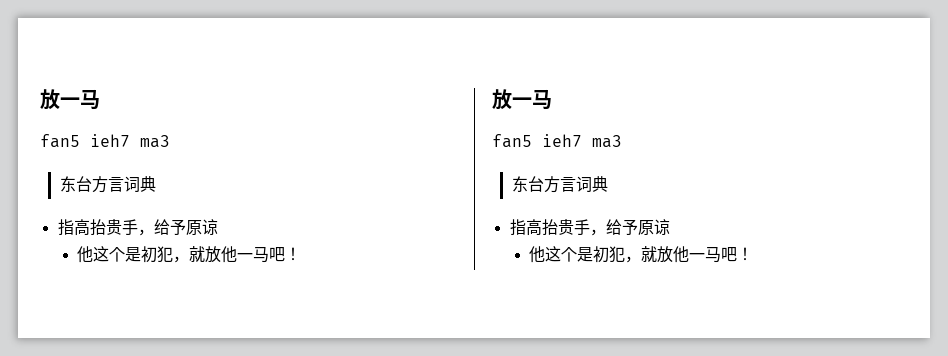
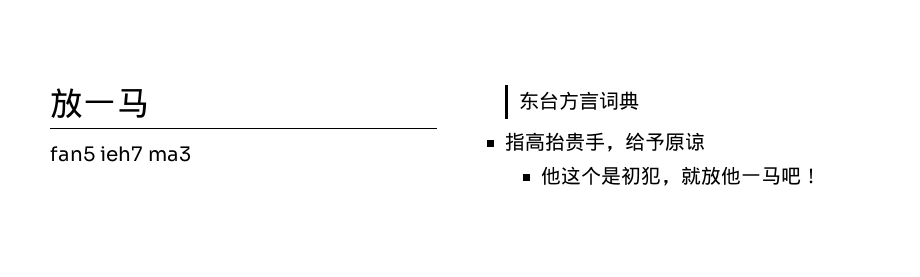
[492,89,552,110] [492,134,622,148] [511,176,608,193] [509,219,670,236] [529,246,754,263] // 放一马 // fan5 ieh7 ma3 // 东台方言词典 // 指高抬贵手，给予原谅 // 他这个是初犯，就放他一马吧！ -> (822, 176) none

